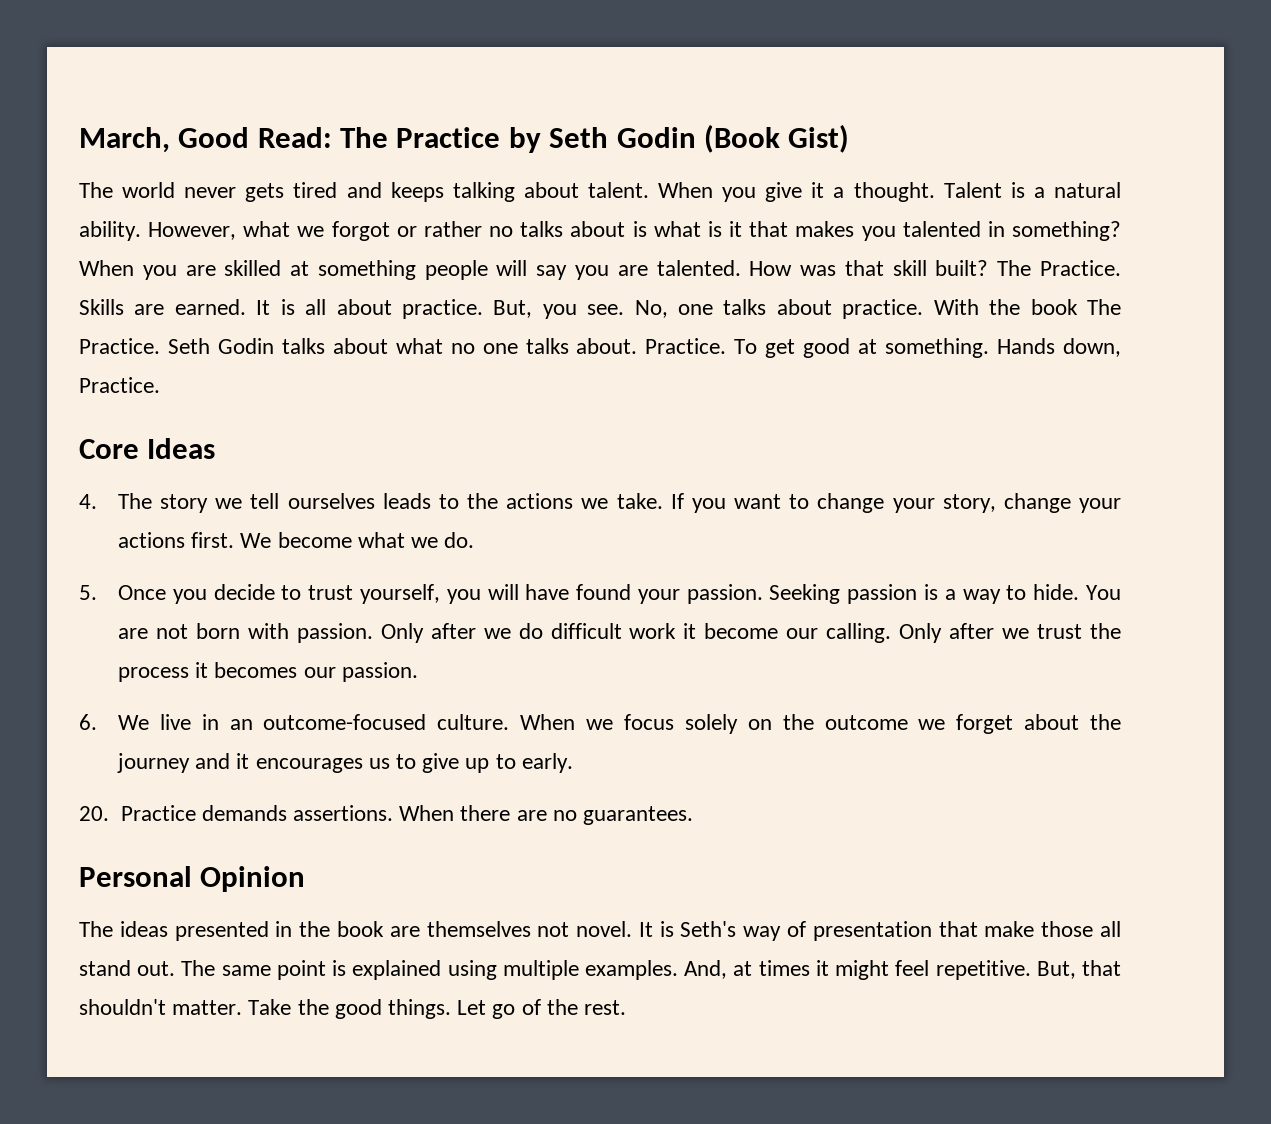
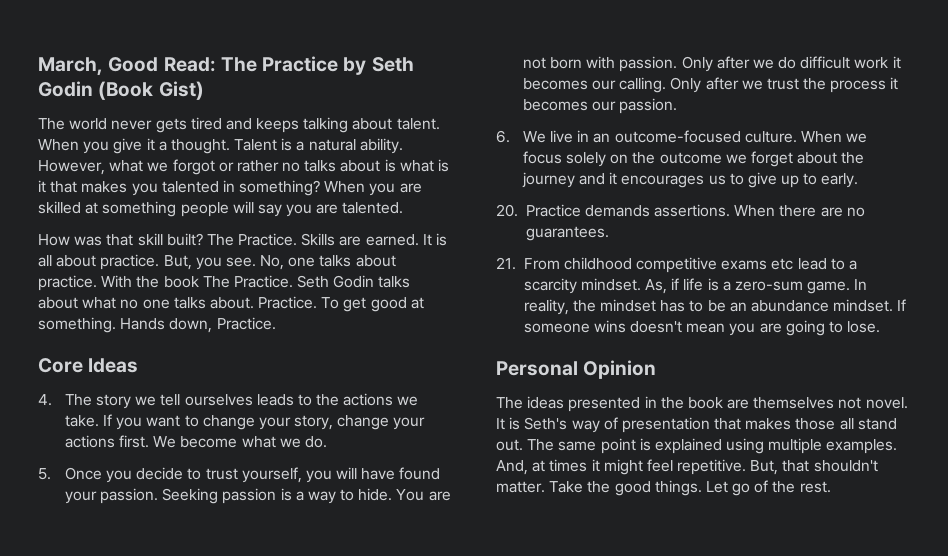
(741, 268) none -> (404, 208) //
[704,623,779,639] become -> [522,78,588,90] becomes
(693, 815) none -> [496,257,858,273] [523,278,868,294] [523,299,907,315] [523,320,881,336] // 21. From childhood competitive exams etc lead to a scarcity mindset. As, if life is a zero-sum game. In reality, the mindset has to be an abundance mindset. If someone wins doesn't mean you are going to lose.
[984,921,1035,937] make -> [745,418,792,430] makes

